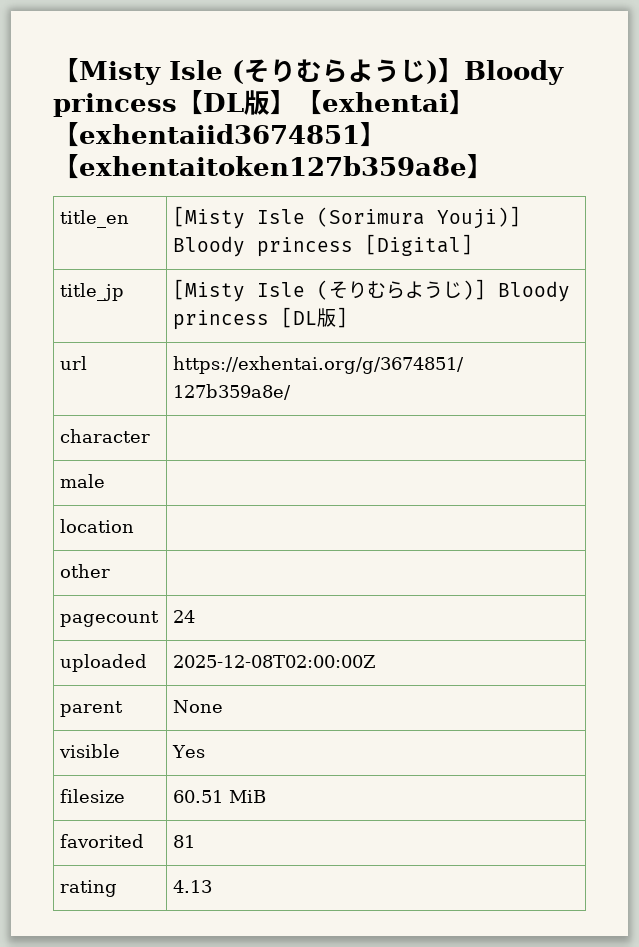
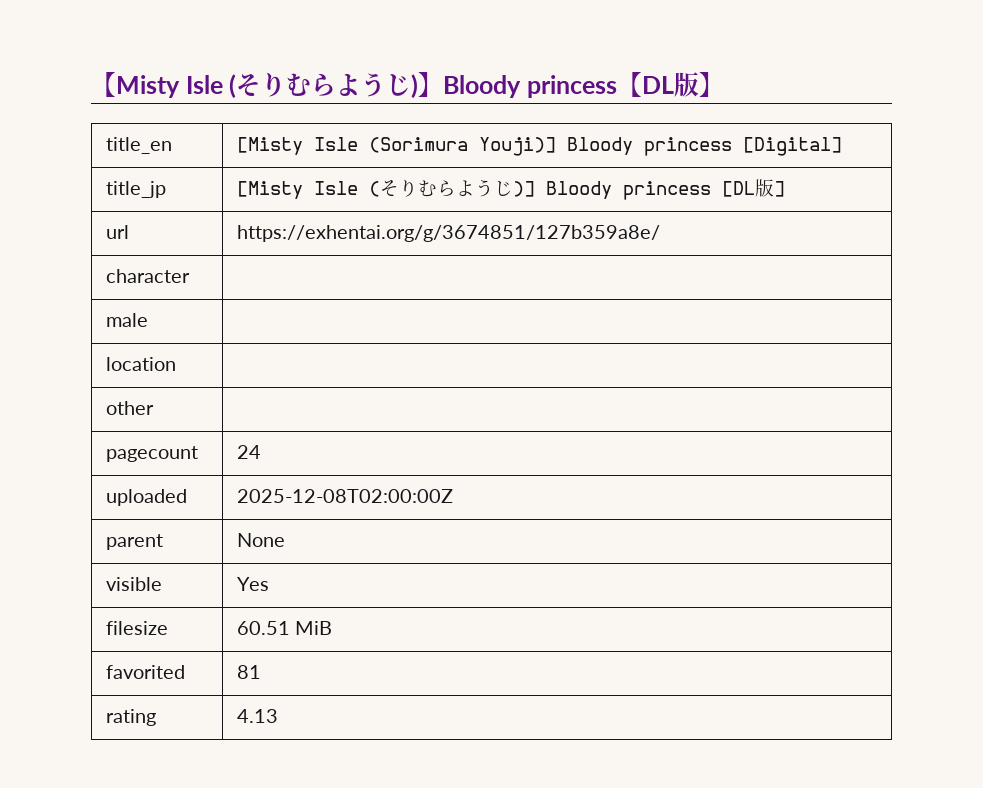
[296,90,475,115] [53,122,386,147] [53,154,493,179] 【exhentai】【exhentaiid3674851】【exhentaitoken127b359a8e】 -> (724, 84) none

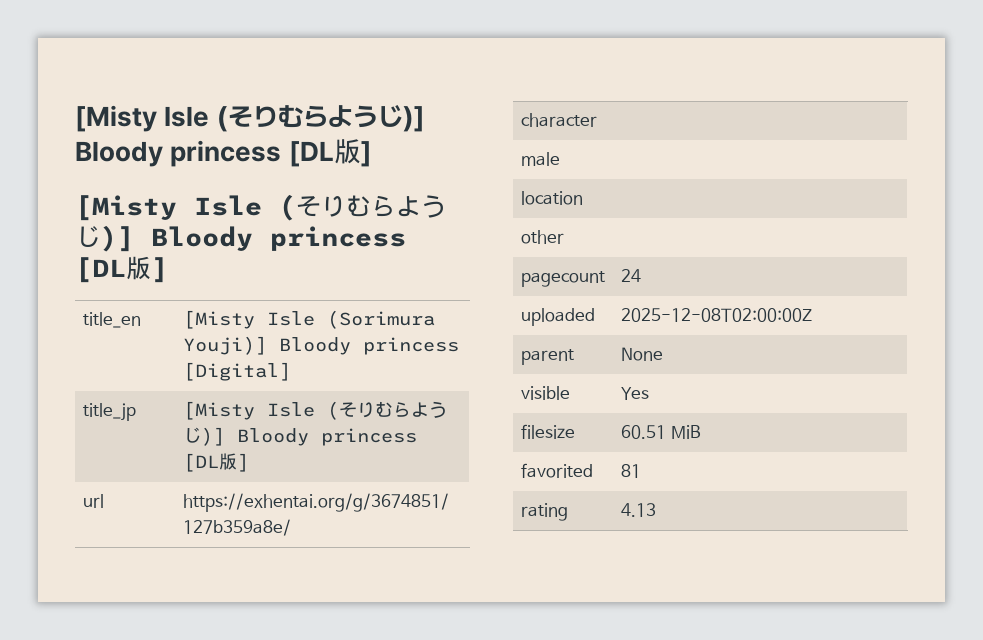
[91,72,724,98] 【Misty Isle (そりむらようじ)】Bloody princess【DL版】 -> [75,105,425,132] [75,139,372,167] [75,194,446,221] [75,225,406,252] [75,256,168,283] [Misty Isle (そりむらようじ)] Bloody princess [DL版] // [Misty Isle (そりむらようじ)] Bloody princess [DL版]

